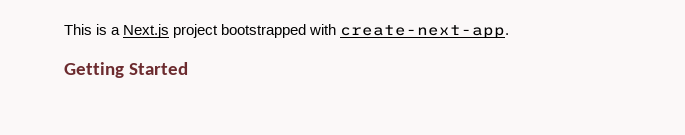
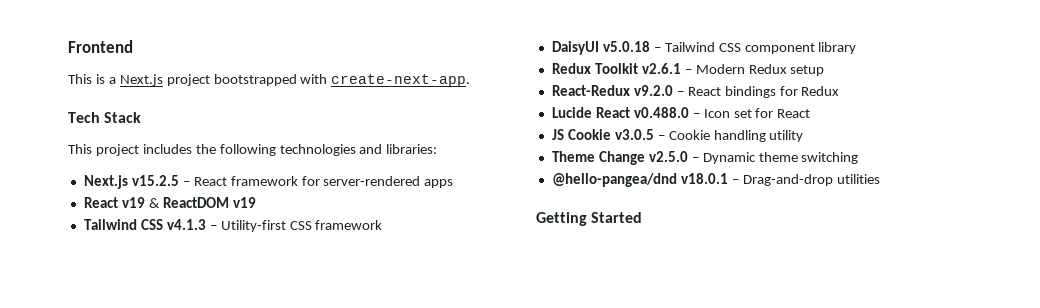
(64, 29) none -> [68,40,133,53] Frontend //
(510, 32) none -> [68,112,142,123] [68,144,438,156] [83,175,454,189] [83,197,256,208] [83,219,383,232] [551,41,857,55] [551,63,825,76] [551,85,840,98] [551,107,811,118] [551,129,804,142] [551,151,859,165] [551,173,880,187] // Tech Stack // This project includes the following technologies and libraries: // Next.js v15.2.5 – React framework for server-rendered apps // React v19 & ReactDOM v19 // Tailwind CSS v4.1.3 – Utility-first CSS framework // DaisyUI v5.0.18 – Tailwind CSS component library // Redux Toolkit v2.6.1 – Modern Redux setup // React-Redux v9.2.0 – React bindings for Redux // Lucide React v0.488.0 – Icon set for React // JS Cookie v3.0.5 – Cookie handling utility // Theme Change v2.5.0 – Dynamic theme switching // @hello-pangea/dnd v18.0.1 – Drag-and-drop utilities

